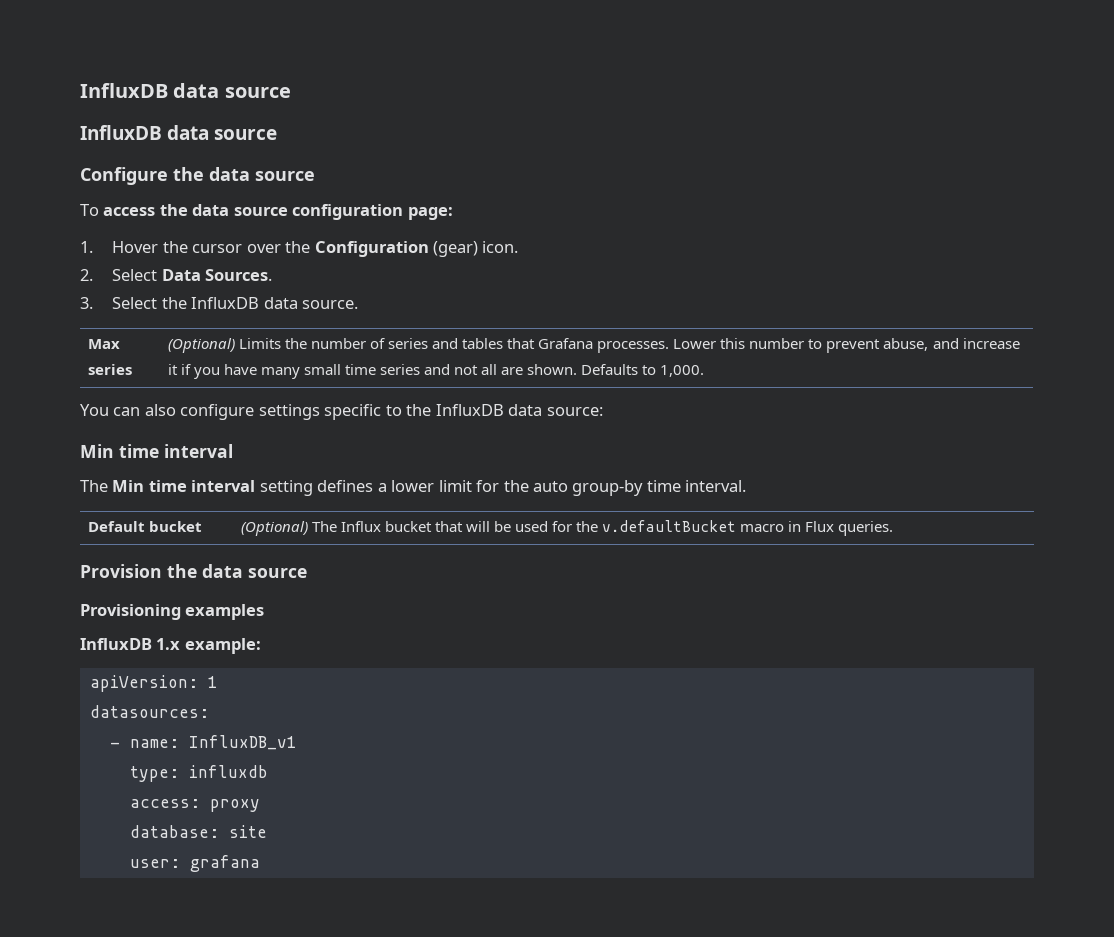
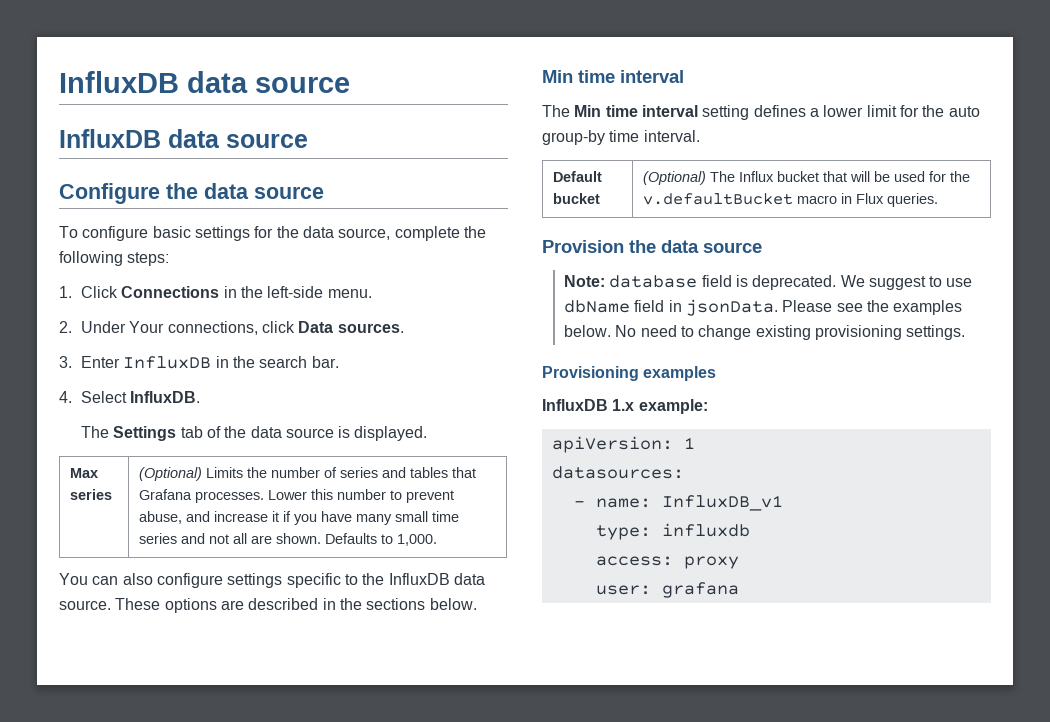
[103,204,453,220] [80,241,519,257] [80,269,273,281] [80,297,359,309] access the data source configuration page: // 1. Hover the cursor over the Configuration (gear) icon. // 2. Select Data Sources. // 3. Select the InfluxDB data source. -> [82,226,486,241] [59,251,170,266] [59,286,372,298] [59,321,404,335] [59,356,339,369] [59,391,201,403] [80,426,428,441] configure basic settings for the data source, complete the following steps: // 1. Click Connections in the left-side menu. // 2. Under Your connections, click Data sources. // 3. Enter InfluxDB in the search bar. // 4. Select InfluxDB. // The Settings tab of the data source is displayed.
[546,407,603,416] source: -> [59,598,477,613] source. These options are described in the sections below.
(307, 573) none -> [563,275,973,290] [563,299,963,316] [563,325,966,340] // Note: database field is deprecated. We suggest to use dbName field in jsonData. Please see the examples below. No need to change existing provisioning settings.
[129,825,267,838] // database: site -> (739, 562) none

